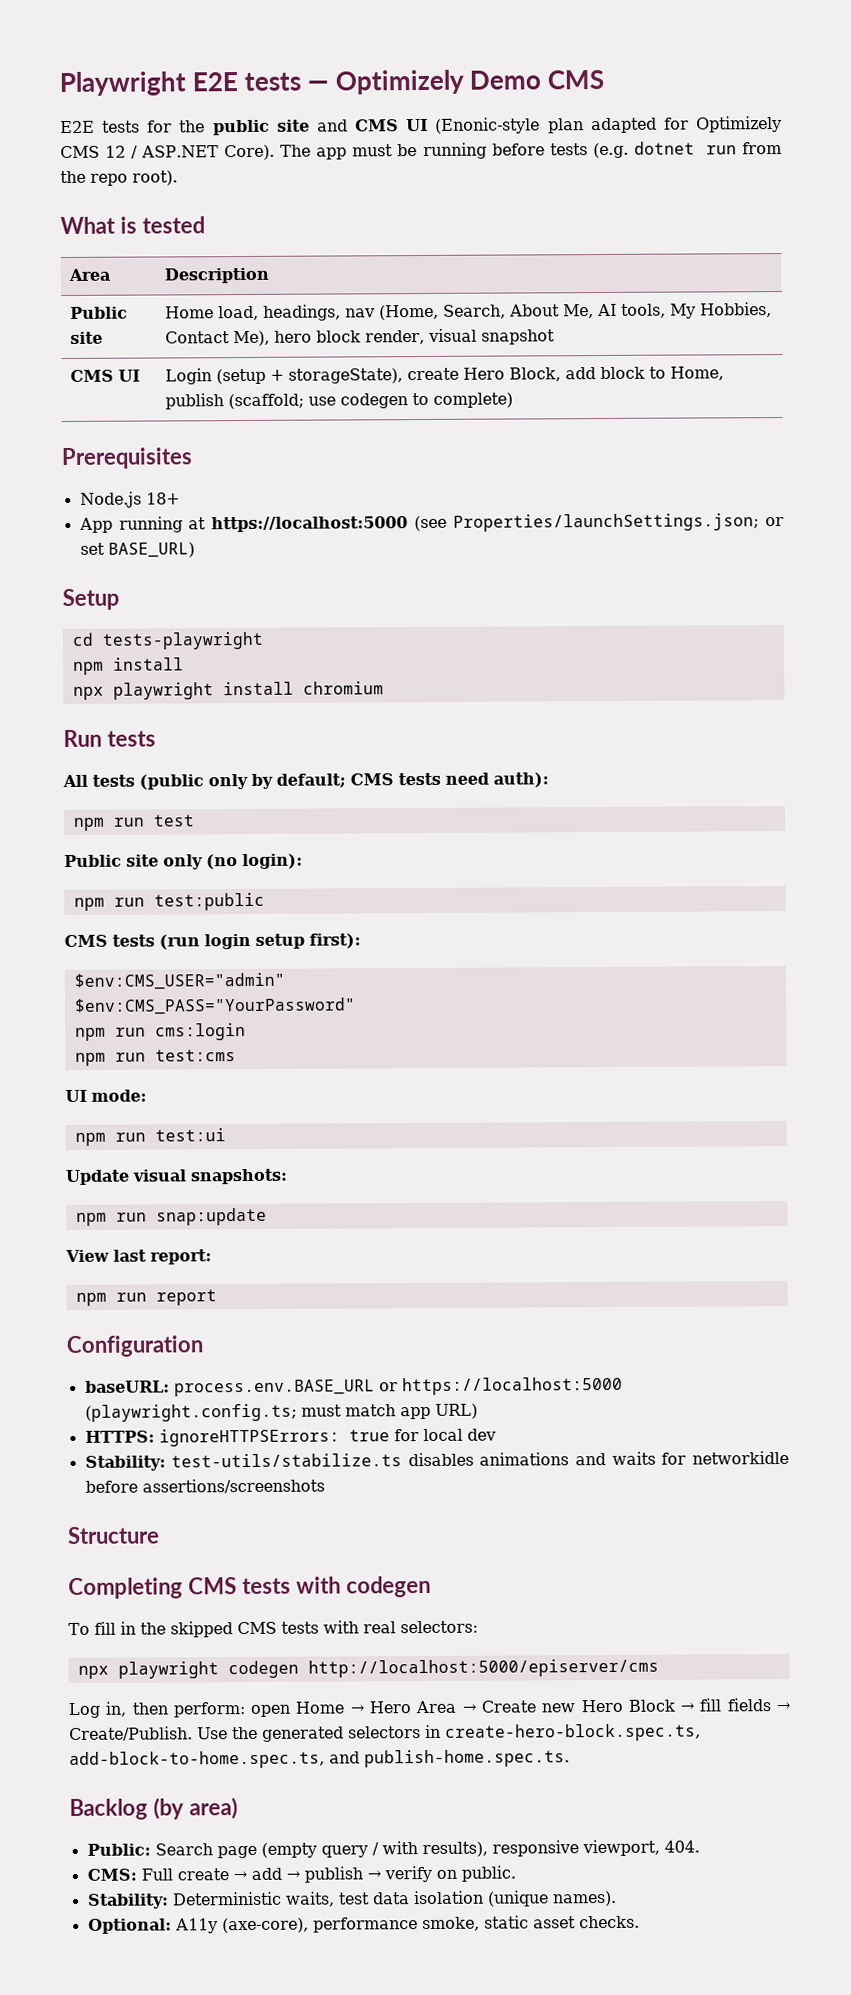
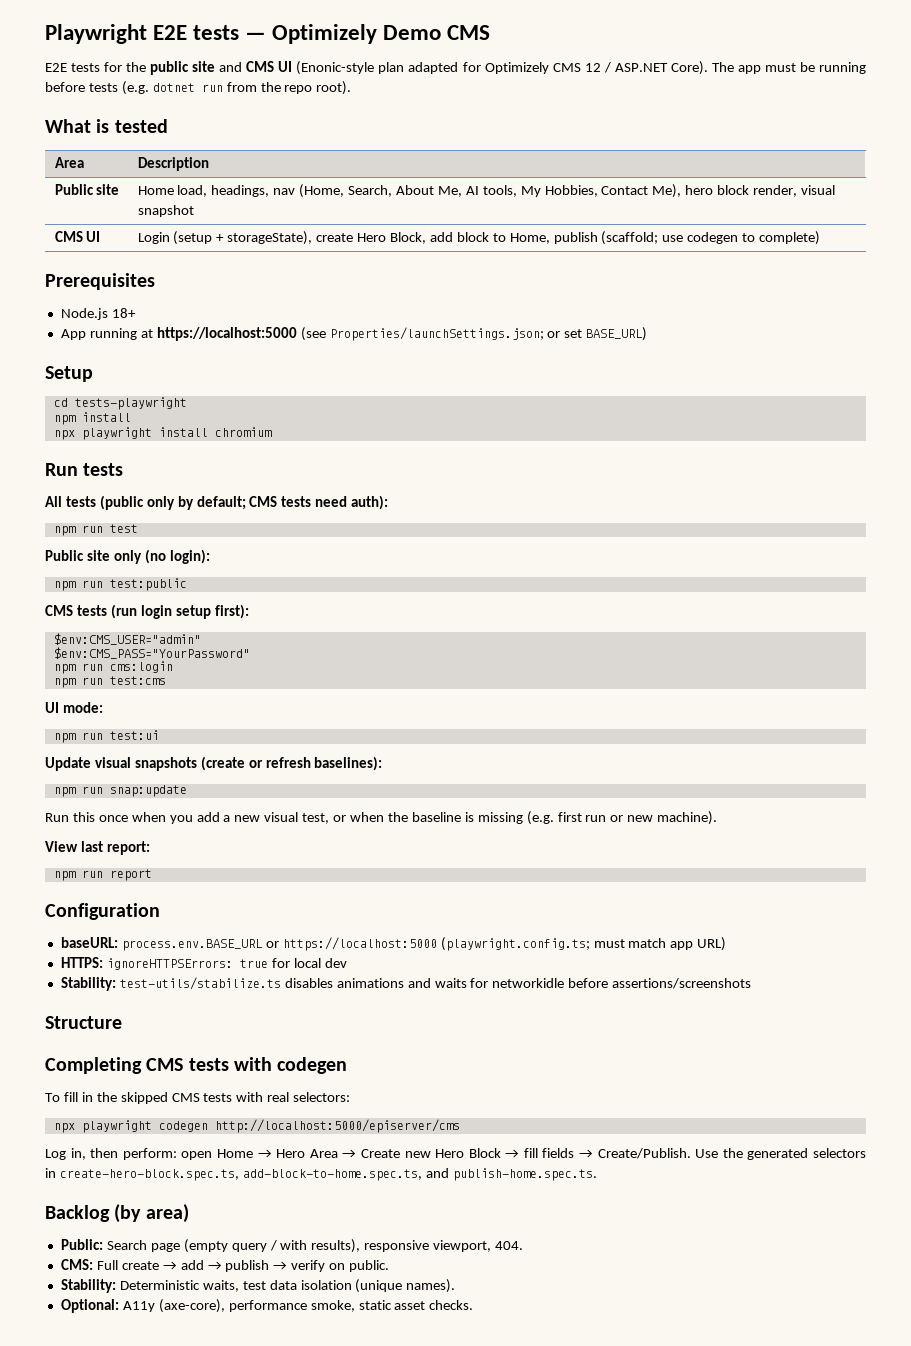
[190,1168,288,1185] [75,1207,267,1226] snapshots: // npm run snap:update -> [134,756,383,771] [53,785,187,797] [45,811,718,825] snapshots (create or refresh baselines): // npm run snap:update // Run this once when you add a new visual test, or when the baseline is missing (e.g. first run or new machine).

